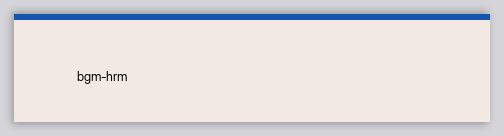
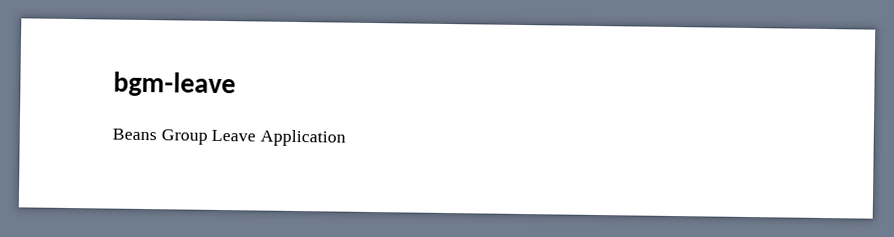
[77,71,127,84] bgm-hrm -> [113,71,236,98] [112,128,347,147] bgm-leave // Beans Group Leave Application

